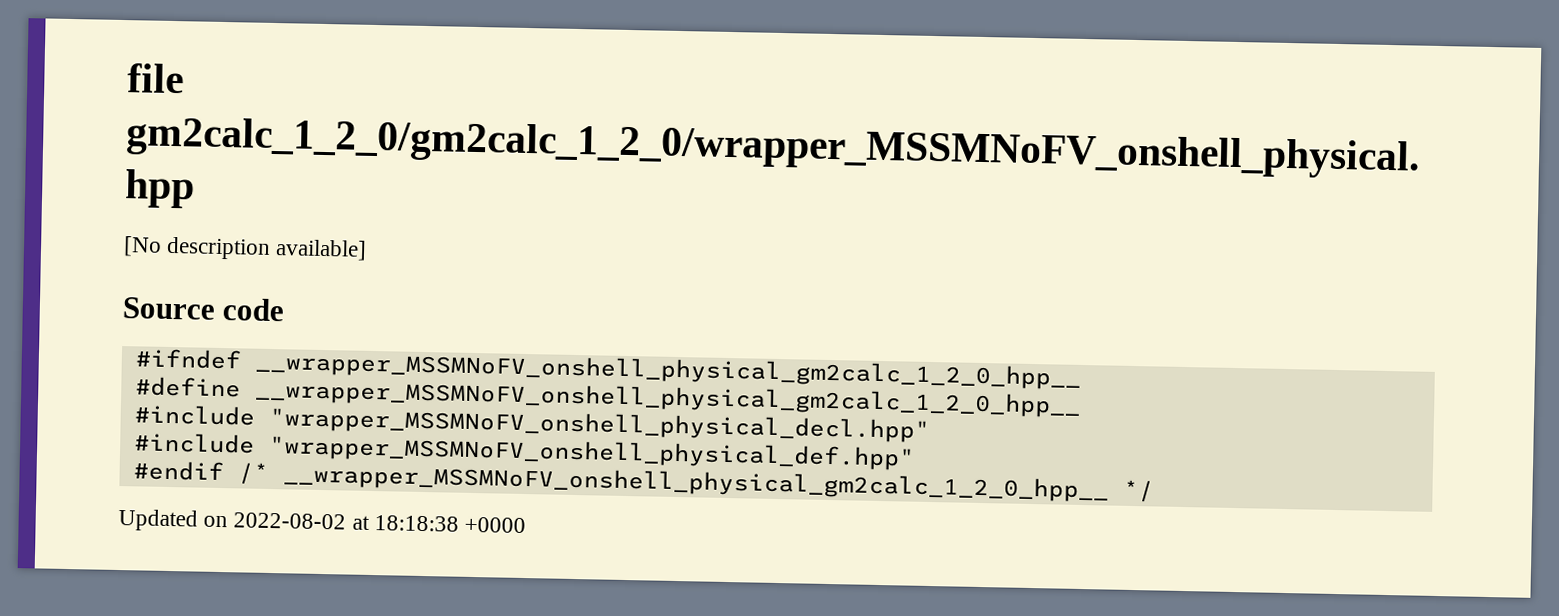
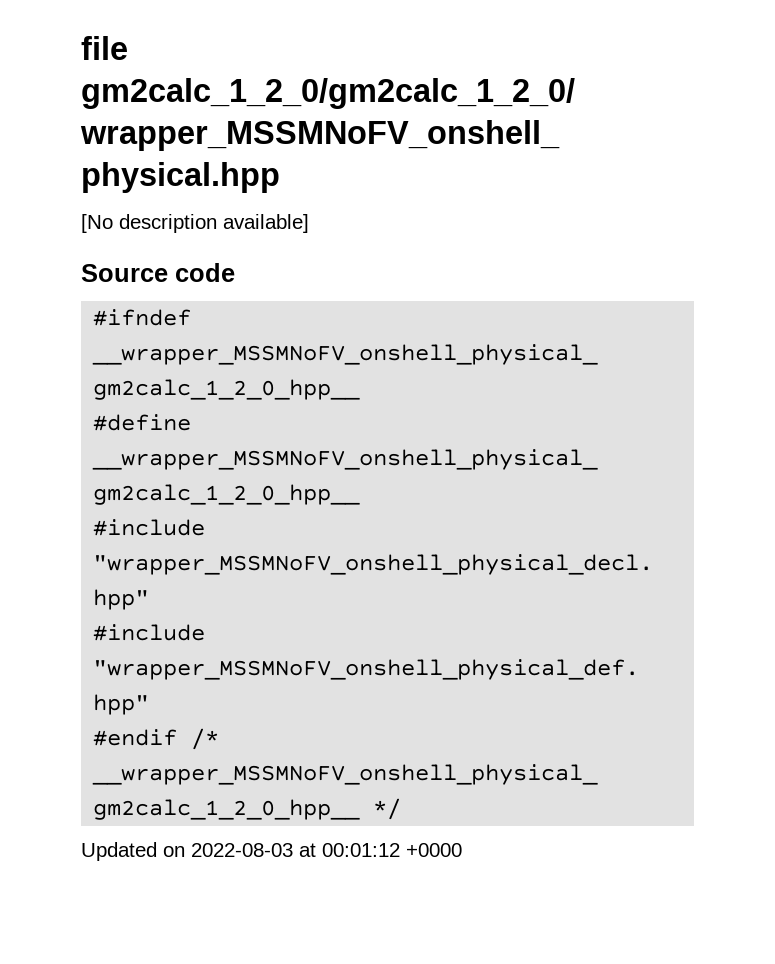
[233,512,459,532] 2022-08-02 at 18:18:38 -> [191,843,400,857] 2022-08-03 at 00:01:12

